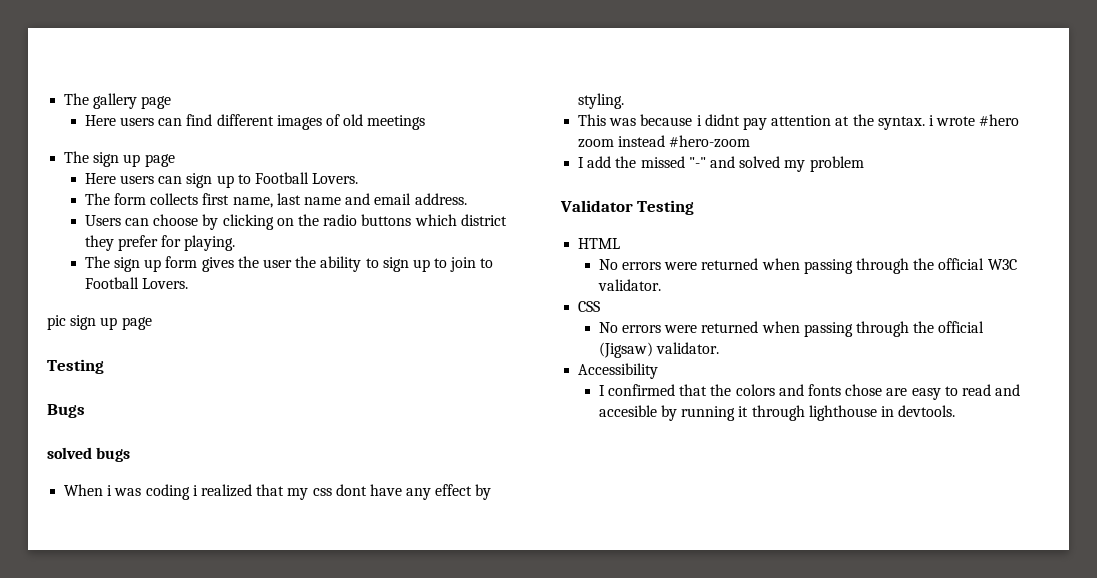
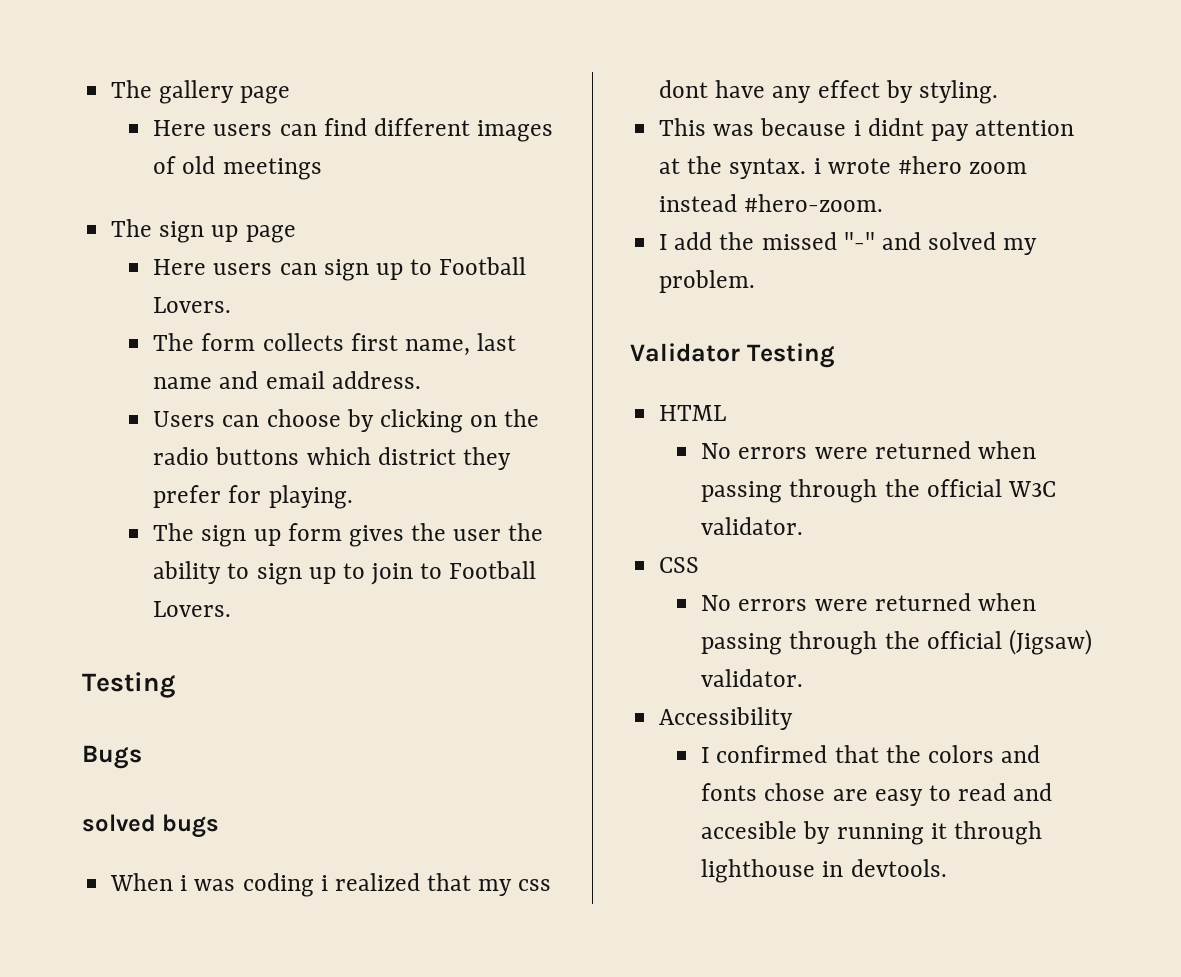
[47,315,152,330] // pic sign up page -> (232, 609) none
[669,135,751,148] #hero-zoom -> [744,194,884,212] #hero-zoom.
[809,156,864,172] problem -> [659,270,756,293] problem.

